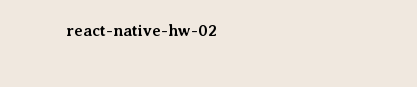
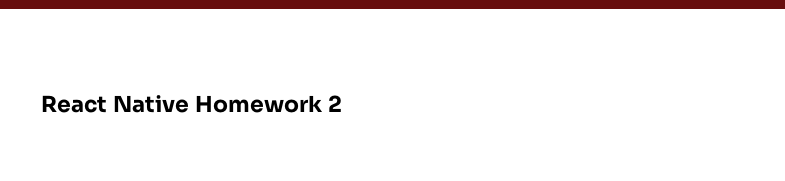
[66,24,217,36] react-native-hw-02 -> [41,95,342,113] React Native Homework 2

